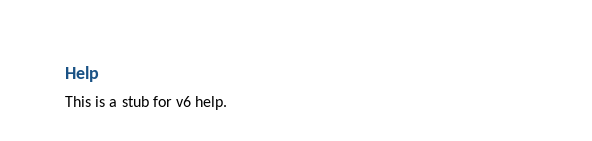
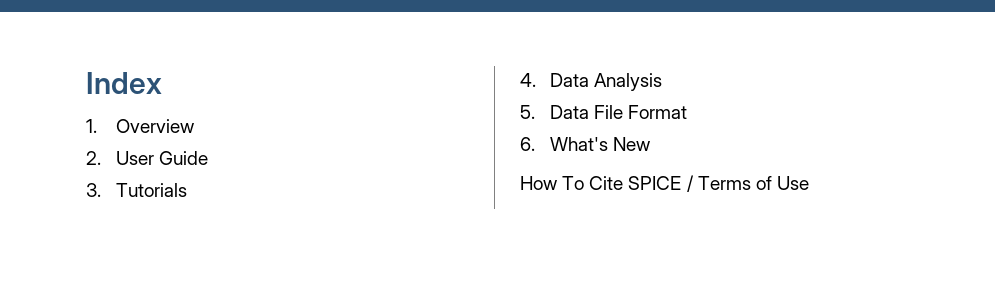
[65,66,99,82] [65,96,228,110] Help // This is a stub for v6 help. -> [86,72,162,94] [86,119,195,133] [86,151,209,165] [86,183,188,197] [520,73,663,91] [520,105,688,119] [520,137,651,151] [520,175,809,192] Index // 1. Overview // 2. User Guide // 3. Tutorials // 4. Data Analysis // 5. Data File Format // 6. What's New // How To Cite SPICE / Terms of Use

